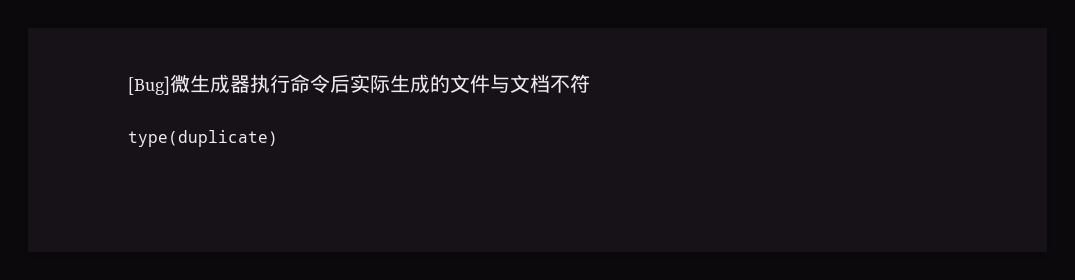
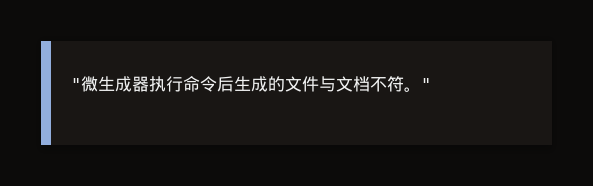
[128,76,170,95] [Bug] -> [71,78,81,90] "
[350,74,390,93] 实际 -> (234, 84) none
[128,130,278,147] // type(duplicate) -> [404,78,431,92] 。"

